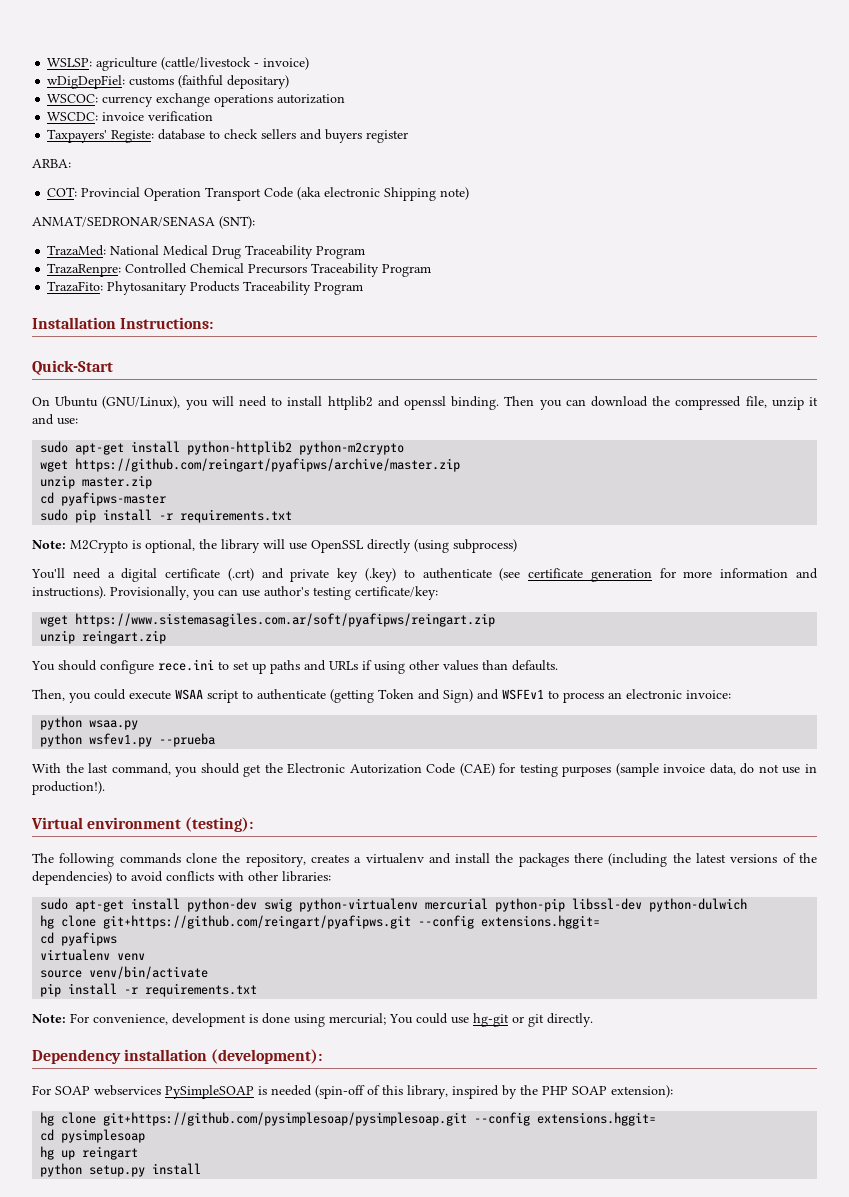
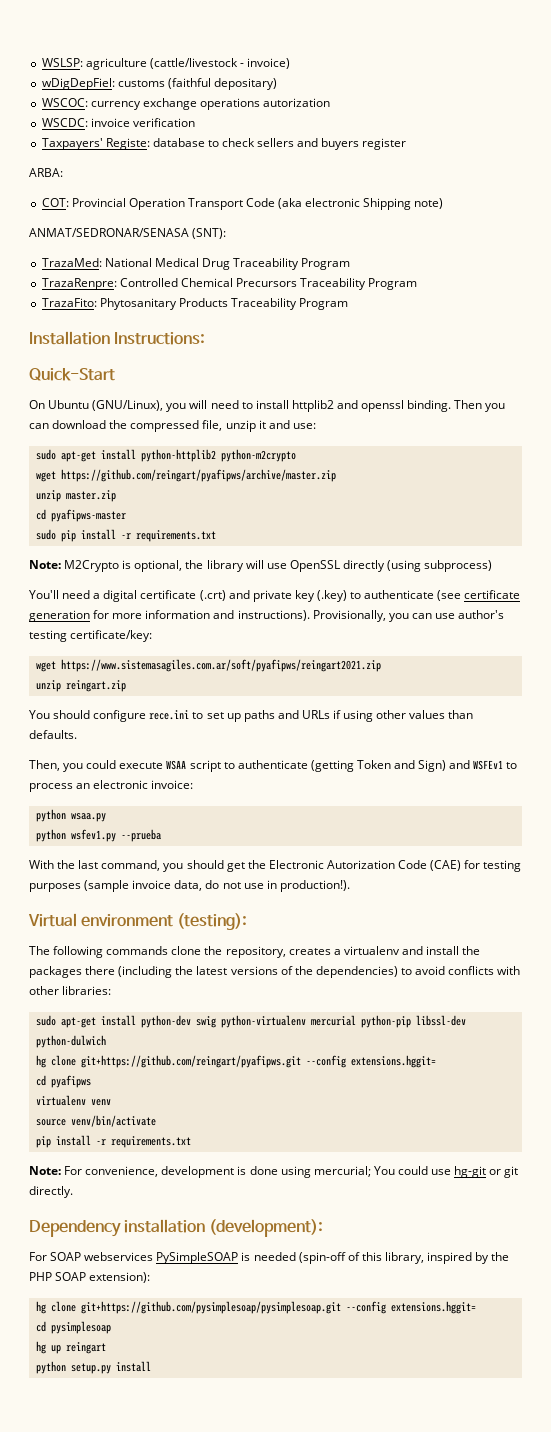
[75,613,496,627] https://www.sistemasagiles.com.ar/soft/pyafipws/reingart.zip -> [60,659,381,672] https://www.sistemasagiles.com.ar/soft/pyafipws/reingart2021.zip

